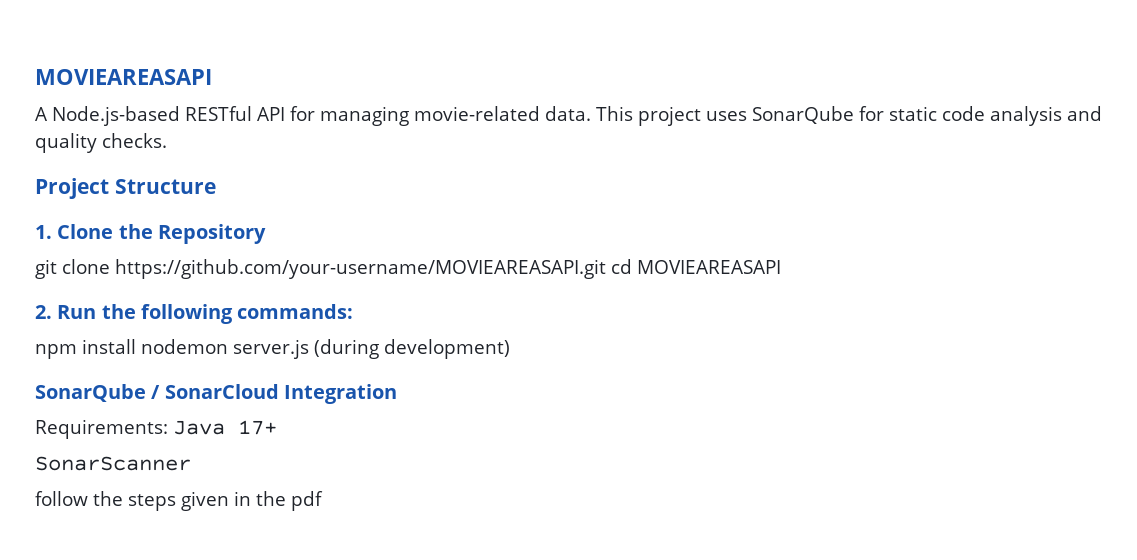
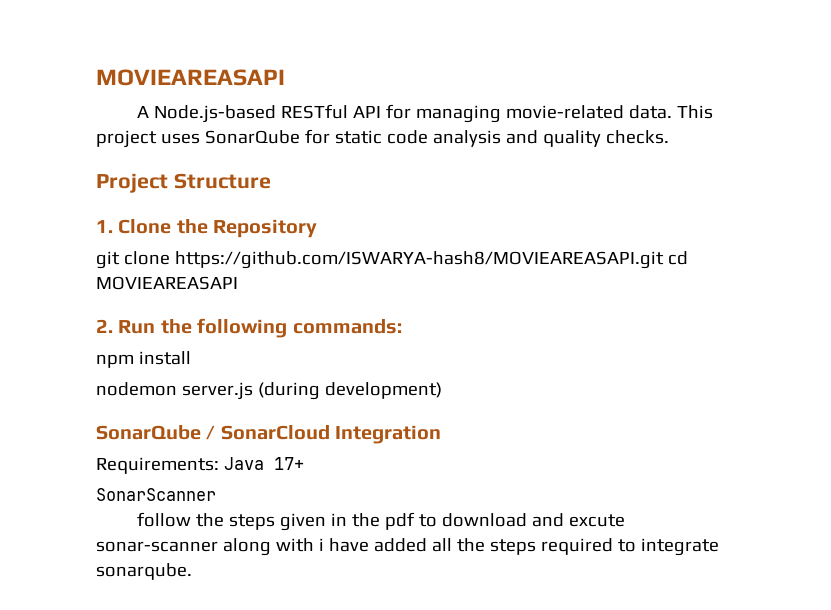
[115,259,606,279] https://github.com/your-username/MOVIEAREASAPI.git -> [174,251,664,269] https://github.com/ISWARYA-hash8/MOVIEAREASAPI.git
(136, 346) none -> (191, 358) //
(323, 501) none -> [418,513,625,527] [96,538,719,556] [96,563,192,580] to download and excute sonar-scanner along with i have added all the steps required to integrate sonarqube.

